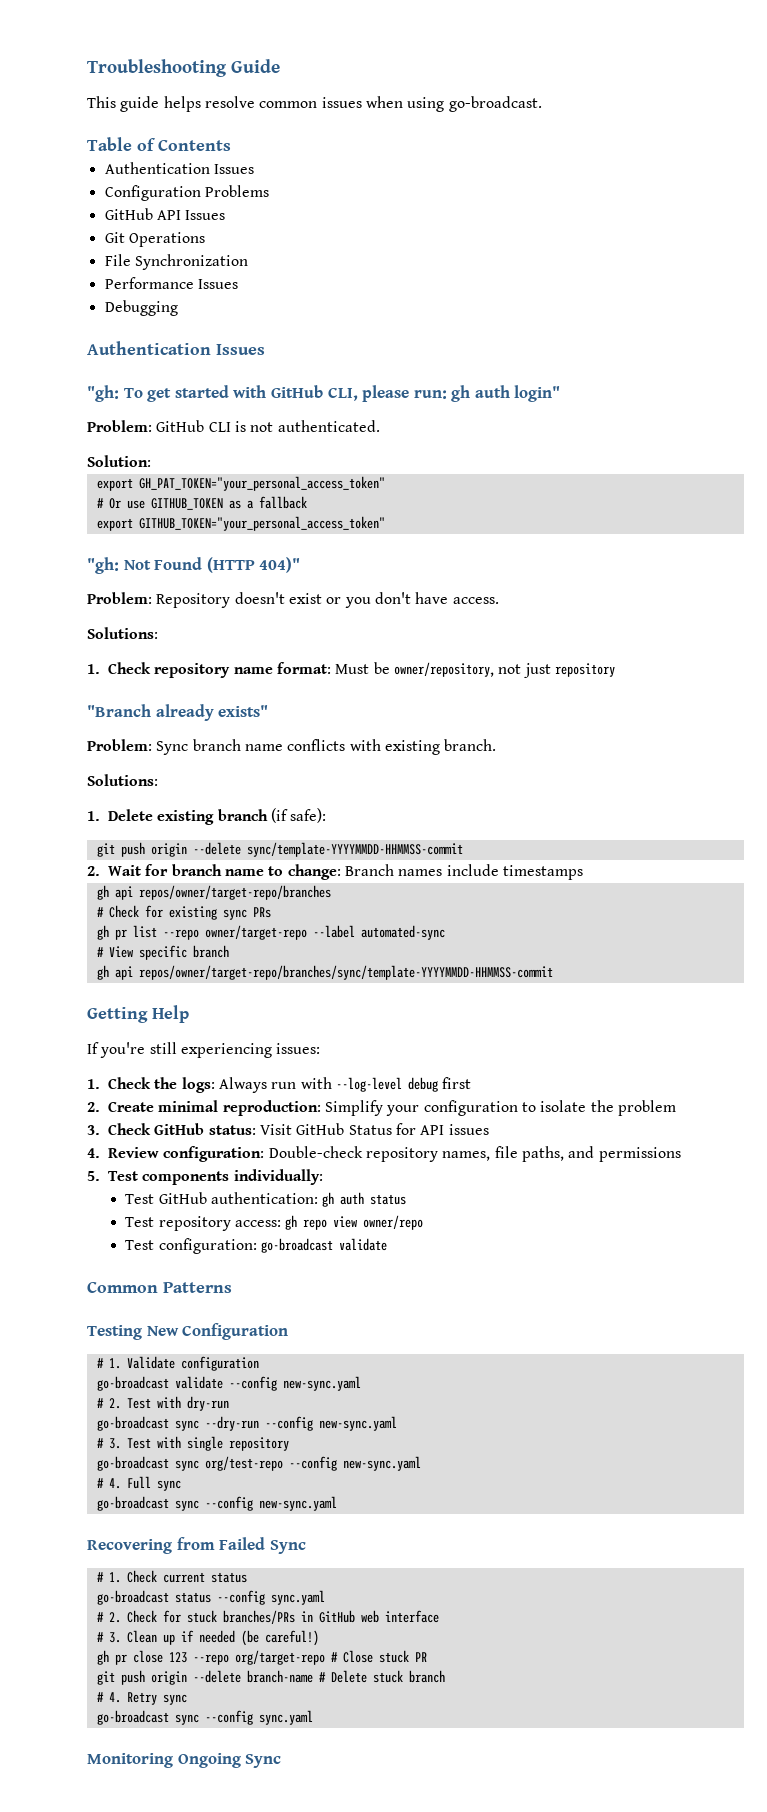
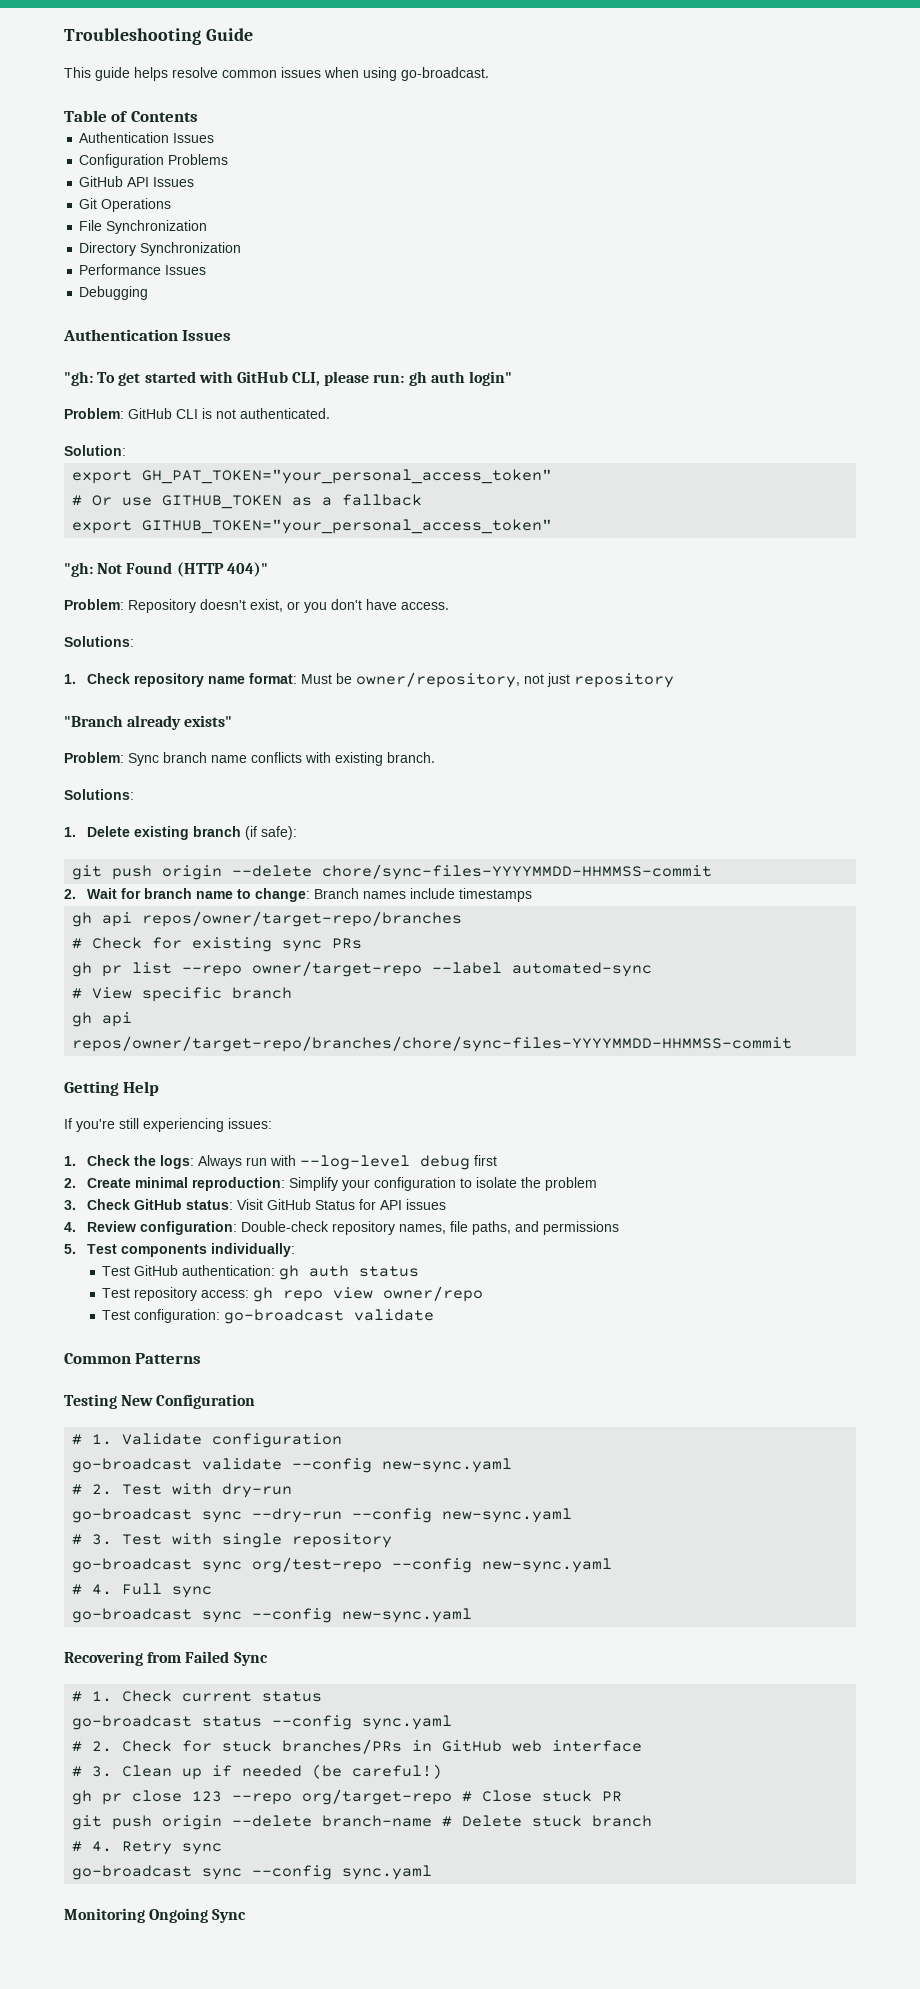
(248, 262) none -> [79,242,242,256] // Directory Synchronization
[288,593,322,604] exist -> [250,599,283,612] exist,
[246,842,463,857] sync/template-YYYYMMDD-HHMMSS-commit -> [322,864,713,880] chore/sync-files-YYYYMMDD-HHMMSS-commit
[138,965,553,980] repos/owner/target-repo/branches/sync/template-YYYYMMDD-HHMMSS-commit -> [72,1036,793,1052] repos/owner/target-repo/branches/chore/sync-files-YYYYMMDD-HHMMSS-commit

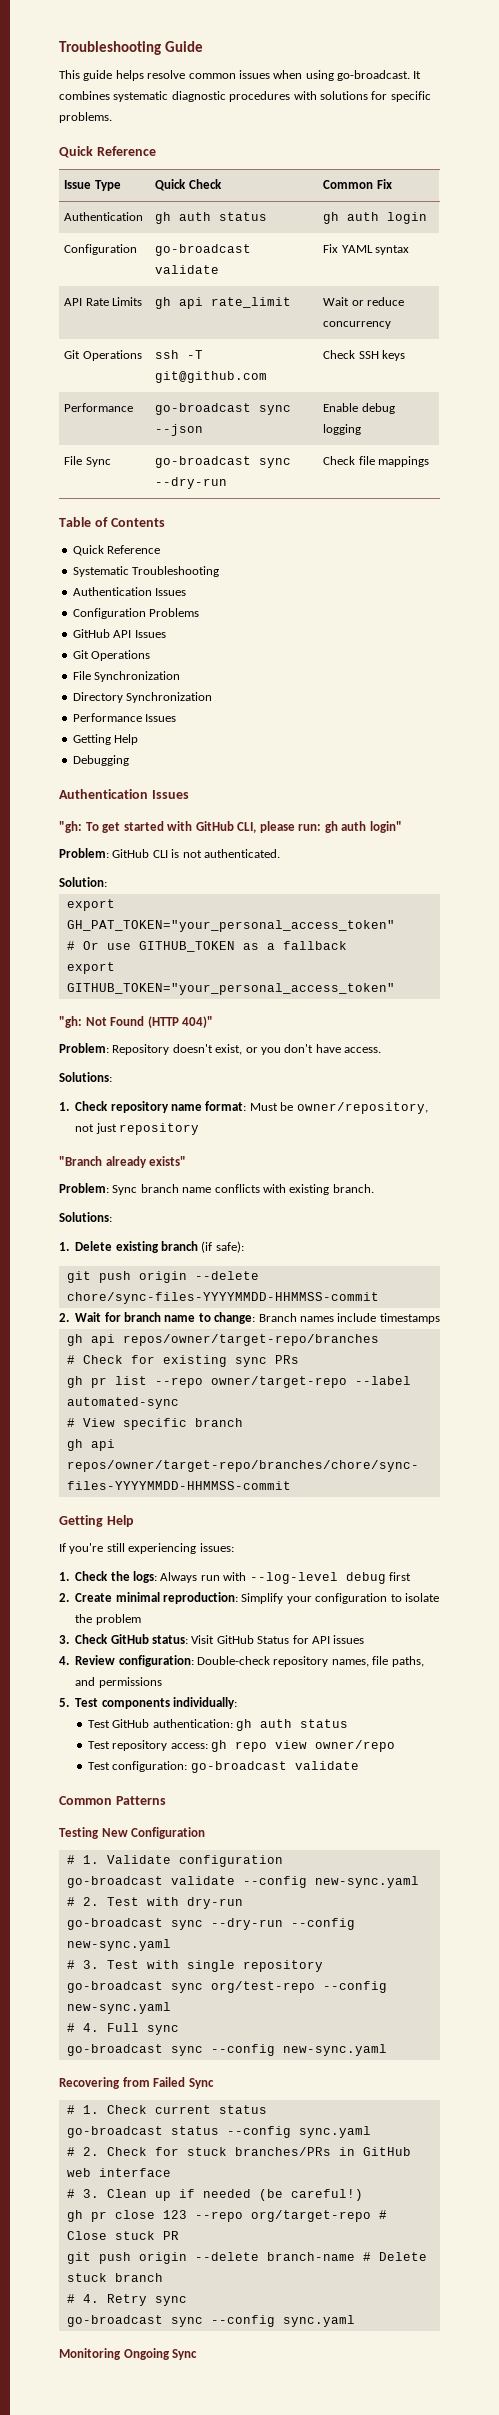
(489, 74) none -> [413,71,422,79] [59,91,431,102] [59,112,112,123] [59,146,156,158] [64,180,121,191] [155,179,222,191] [323,179,392,189] [64,212,144,221] [155,212,268,224] [323,212,428,224] [64,244,138,255] [155,244,252,256] [155,265,220,274] [323,244,410,255] [64,297,143,306] [155,297,292,309] [323,297,405,306] [323,321,392,329] [64,350,142,361] [155,350,204,359] [155,371,268,383] [323,350,406,361] [64,403,134,412] [155,403,292,415] [155,424,204,436] [323,403,395,414] [323,424,362,435] [64,456,111,467] [155,456,292,468] [155,477,228,489] [323,456,430,467] It combines systematic diagnostic procedures with solutions for specific problems. // Quick Reference // Issue Type | Quick Check | Common Fix // Authentication | gh auth status | gh auth login // Configuration | go-broadcast validate | Fix YAML syntax // API Rate Limits | gh api rate_limit | Wait or reduce concurrency // Git Operations | ssh -T git@github.com | Check SSH keys // Performance | go-broadcast sync --json | Enable debug logging // File Sync | go-broadcast sync --dry-run | Check file mappings
(198, 116) none -> [72,545,161,556] [72,566,220,577] // Quick Reference // Systematic Troubleshooting
(207, 270) none -> [72,734,139,745] // Getting Help

